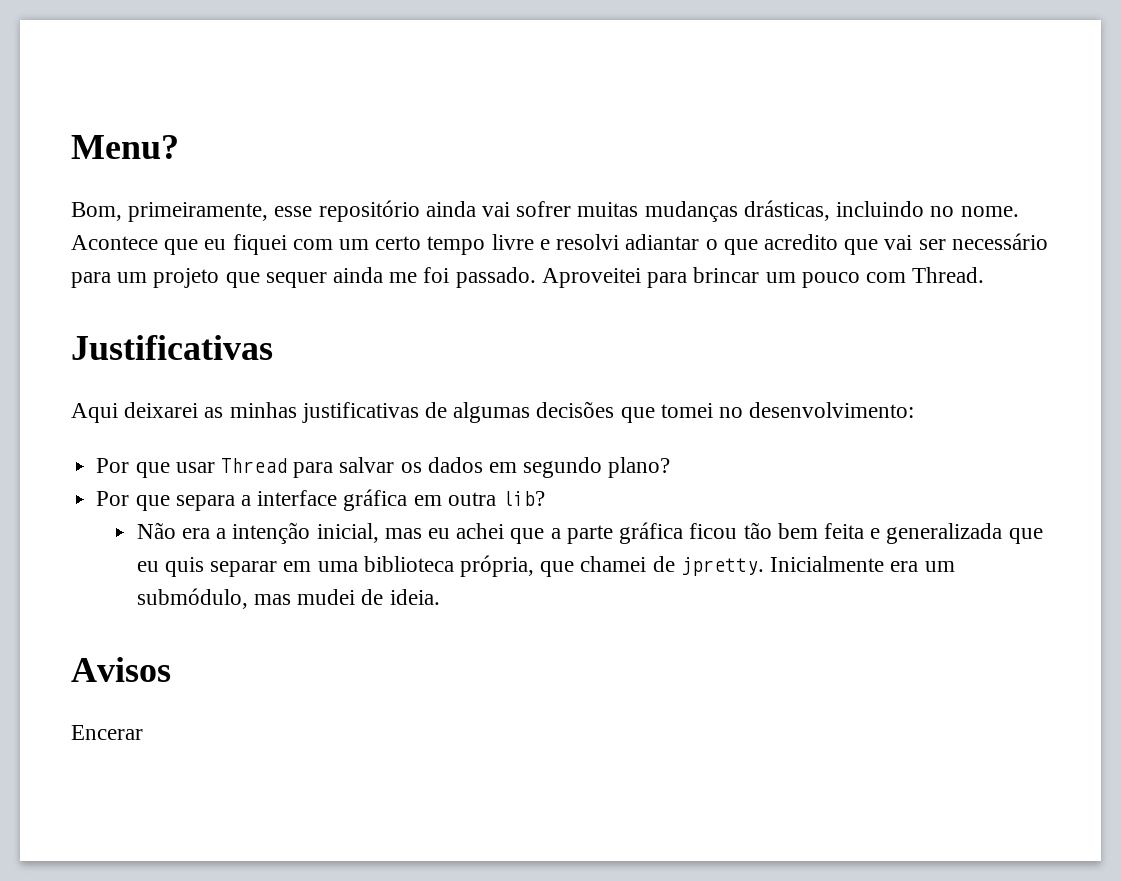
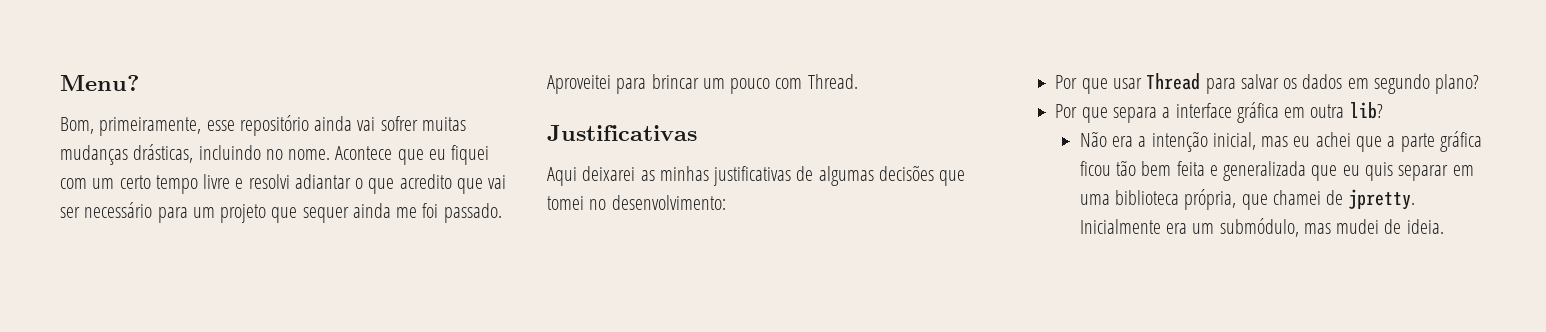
[71,657,171,682] [71,725,143,740] // Avisos // Encerar -> (1444, 226) none

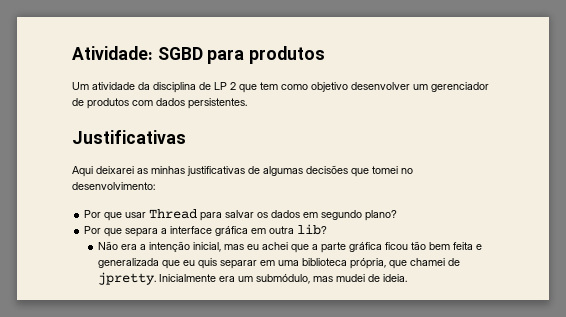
[60,75,139,91] [60,115,466,136] [60,144,490,165] [60,174,507,194] [60,202,502,223] [547,74,858,94] Menu? // Bom, primeiramente, esse repositório ainda vai sofrer muitas mudanças drásticas, incluindo no nome. Acontece que eu fiquei com um certo tempo livre e resolvi adiantar o que acredito que vai ser necessário para um projeto que sequer ainda me foi passado. Aproveitei para brincar um pouco com Thread. -> [72,46,326,64] [72,82,489,93] [72,98,247,109] Atividade: SGBD para produtos // Um atividade da disciplina de LP 2 que tem como objetivo desenvolver um gerenciador de produtos com dados persistentes.

